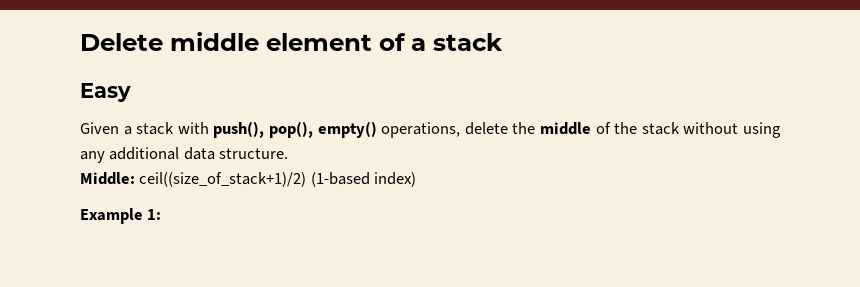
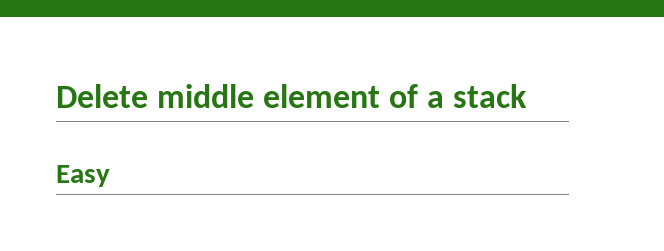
[80,121,782,138] [80,147,289,163] [80,172,417,187] [80,208,162,224] // Given a stack with push(), pop(), empty() operations, delete the middle of the stack without using any additional data structure. // Middle: ceil((size_of_stack+1)/2) (1-based index) // Example 1: -> (110, 176) none

